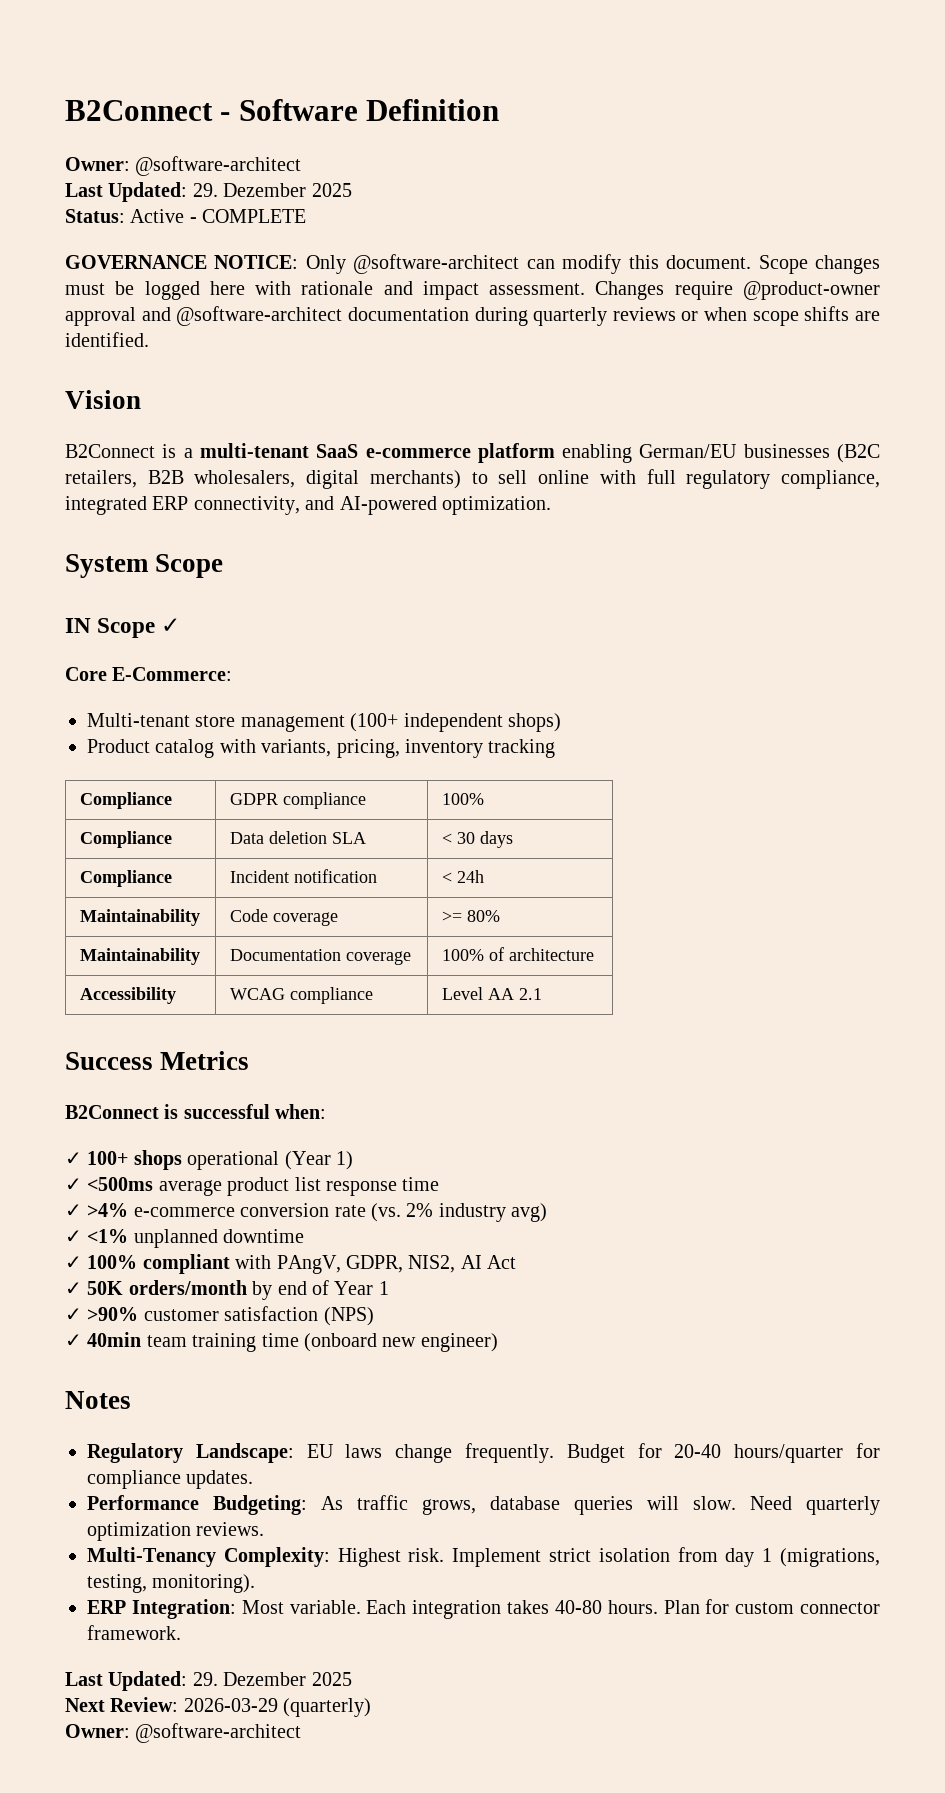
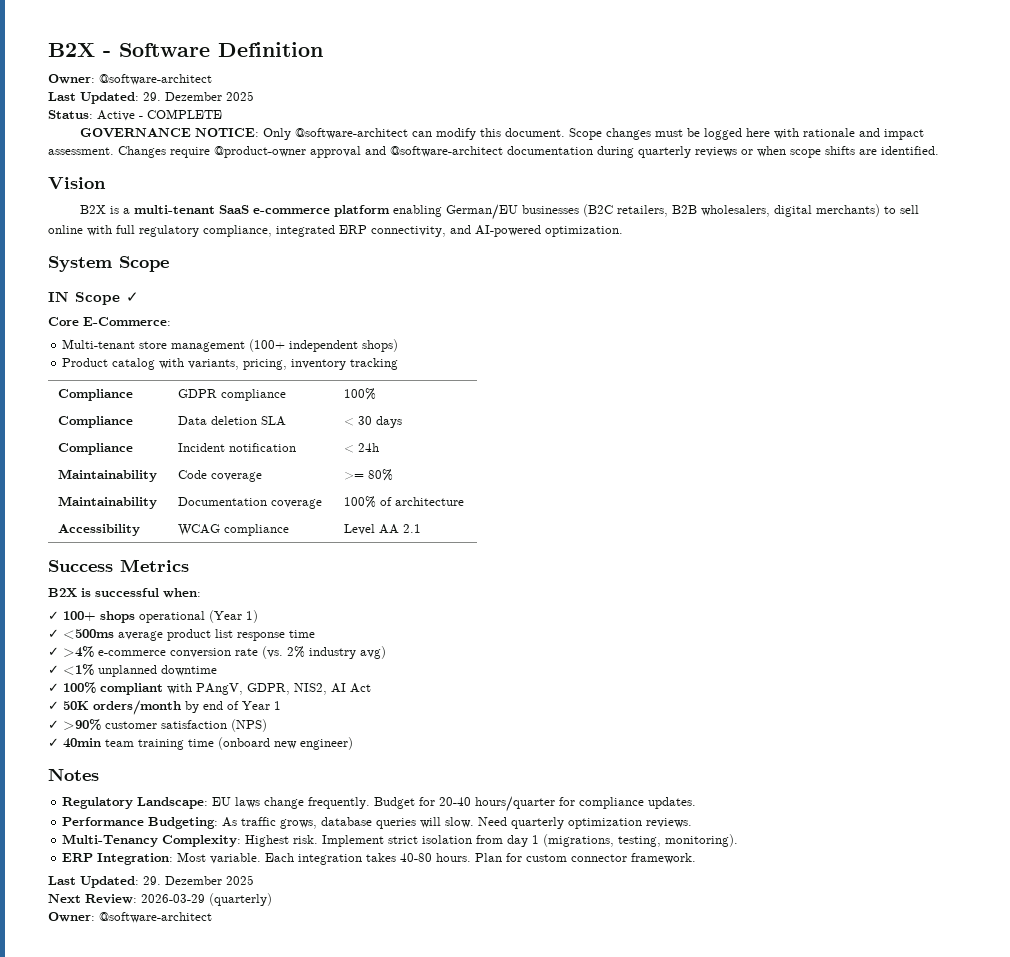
[65,100,213,121] B2Connect -> [48,43,95,57] B2X
[65,444,155,458] B2Connect -> [80,205,107,214] B2X
[65,1105,159,1119] B2Connect -> [48,588,77,597] B2X

